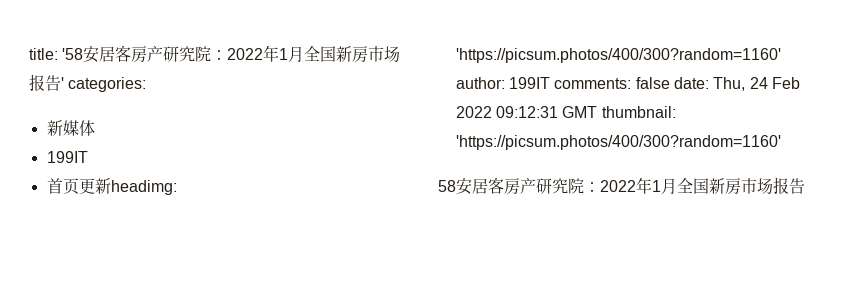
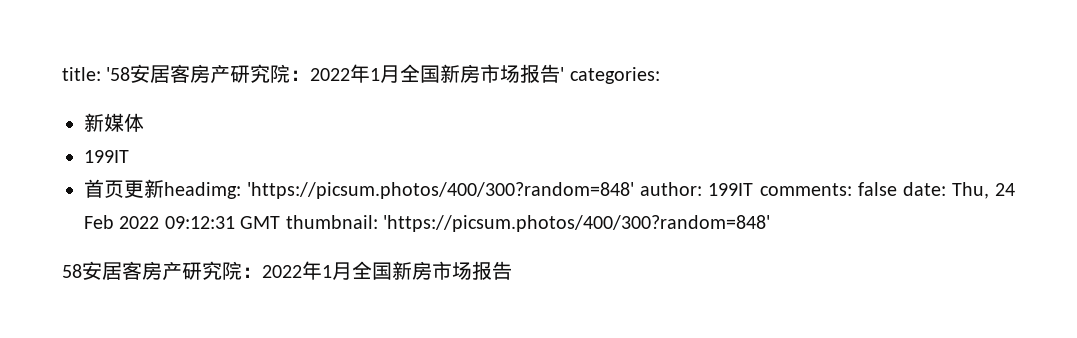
[455,48,781,63] 'https://picsum.photos/400/300?random=1160' -> [247,182,635,199] 'https://picsum.photos/400/300?random=848'
[455,135,781,150] 'https://picsum.photos/400/300?random=1160' -> [383,215,770,232] 'https://picsum.photos/400/300?random=848'

